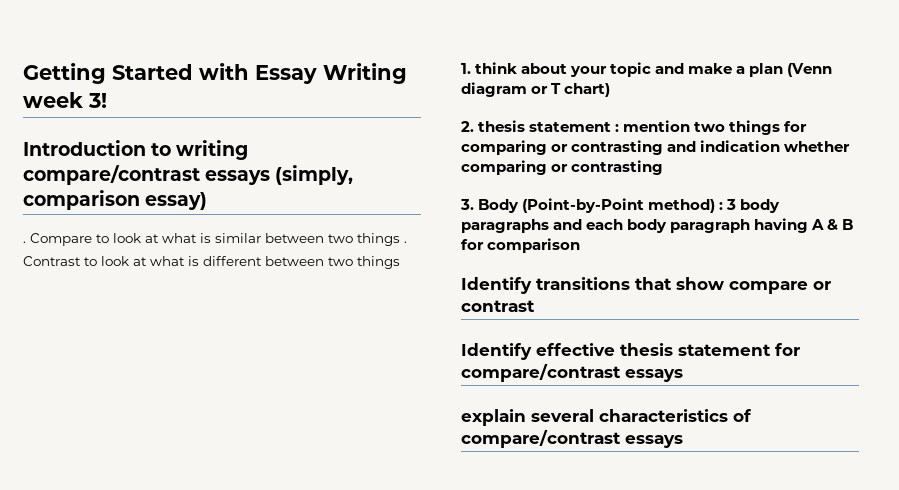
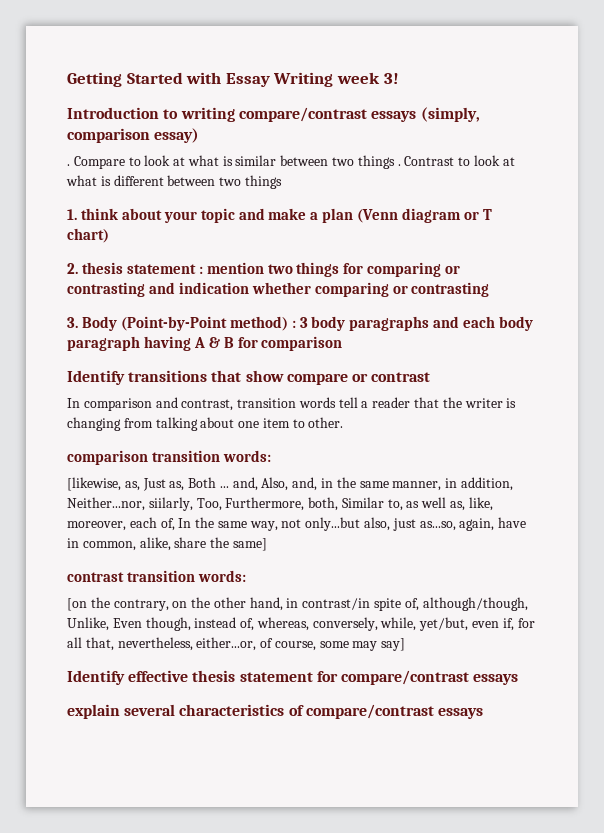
(535, 306) none -> [67,397,517,411] [67,417,344,431] [67,450,271,465] [67,477,513,491] [67,497,493,511] [67,517,527,531] [67,537,267,551] [67,570,246,582] [67,597,528,611] [67,617,535,631] [67,637,406,651] // In comparison and contrast, transition words tell a reader that the writer is changing from talking about one item to other. // comparison transition words: // [likewise, as, Just as, Both ... and, Also, and, in the same manner, in addition, Neither...nor, siilarly, Too, Furthermore, both, Similar to, as well as, like, moreover, each of, In the same way, not only...but also, just as...so, again, have in common, alike, share the same] // contrast transition words: // [on the contrary, on the other hand, in contrast/in spite of, although/though, Unlike, Even though, instead of, whereas, conversely, while, yet/but, even if, for all that, nevertheless, either...or, of course, some may say]

